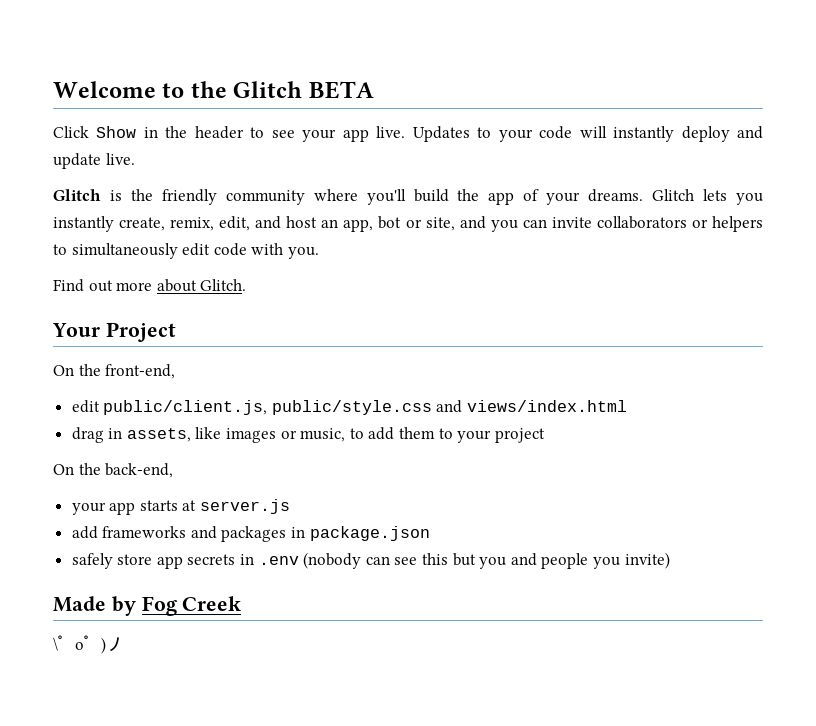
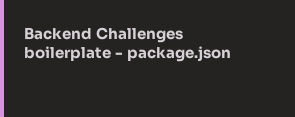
[53,81,374,99] [53,126,764,142] [53,153,135,169] [53,189,763,205] [53,216,763,232] [53,243,319,259] [53,279,247,292] [52,322,176,342] [53,364,176,379] [71,400,628,415] [71,427,545,443] [53,463,174,478] [71,499,291,515] [71,526,430,542] [71,552,670,569] [53,596,242,616] [53,635,123,654] Welcome to the Glitch BETA // Click Show in the header to see your app live. Updates to your code will instantly deploy and update live. // Glitch is the friendly community where you'll build the app of your dreams. Glitch lets you instantly create, remix, edit, and host an app, bot or site, and you can invite collaborators or helpers to simultaneously edit code with you. // Find out more about Glitch. // Your Project // On the front-end, // edit public/client.js, public/style.css and views/index.html // drag in assets, like images or music, to add them to your project // On the back-end, // your app starts at server.js // add frameworks and packages in package.json // safely store app secrets in .env (nobody can see this but you and people you invite) // Made by Fog Creek // \゜o゜)ノ -> [24,27,184,43] [24,46,232,62] Backend Challenges boilerplate - package.json

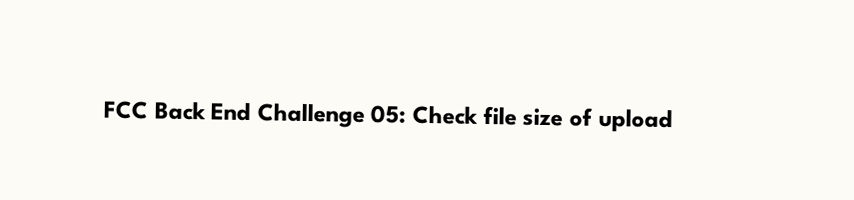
[24,27,184,43] [24,46,232,62] Backend Challenges boilerplate - package.json -> [103,100,673,134] FCC Back End Challenge 05: Check file size of upload

